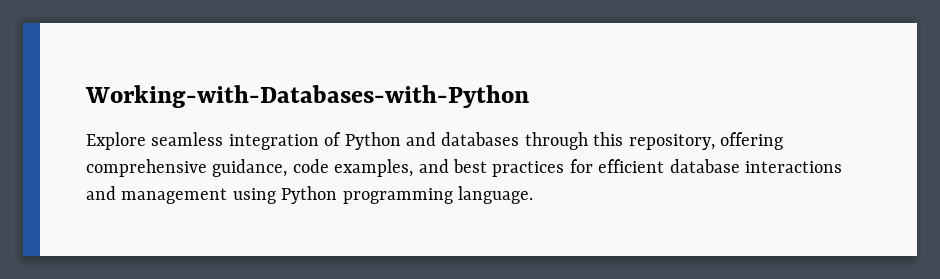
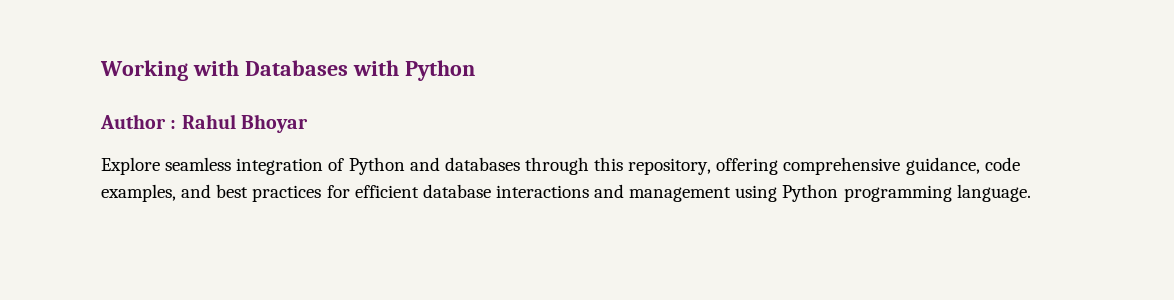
[85,85,529,108] Working-with-Databases-with-Python -> [100,60,475,81] [100,114,309,133] Working with Databases with Python // Author : Rahul Bhoyar

